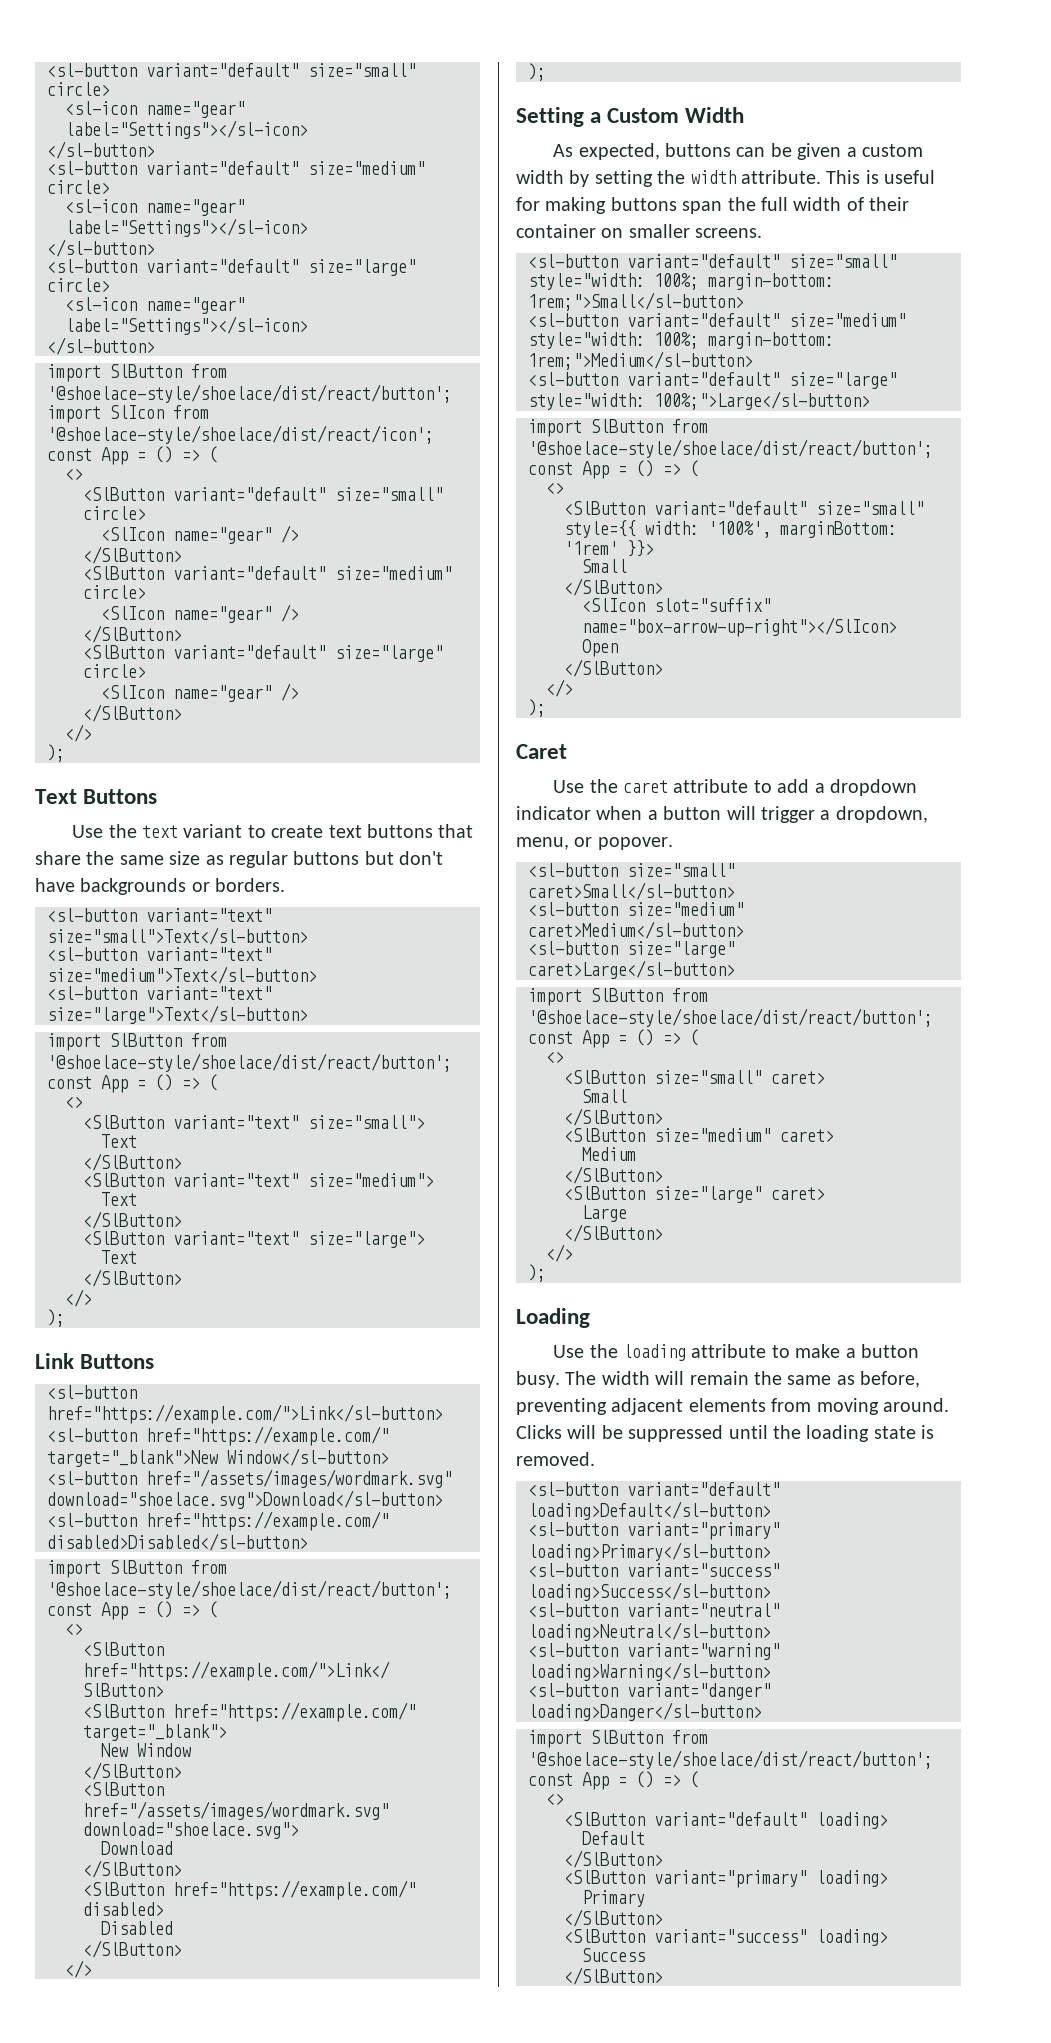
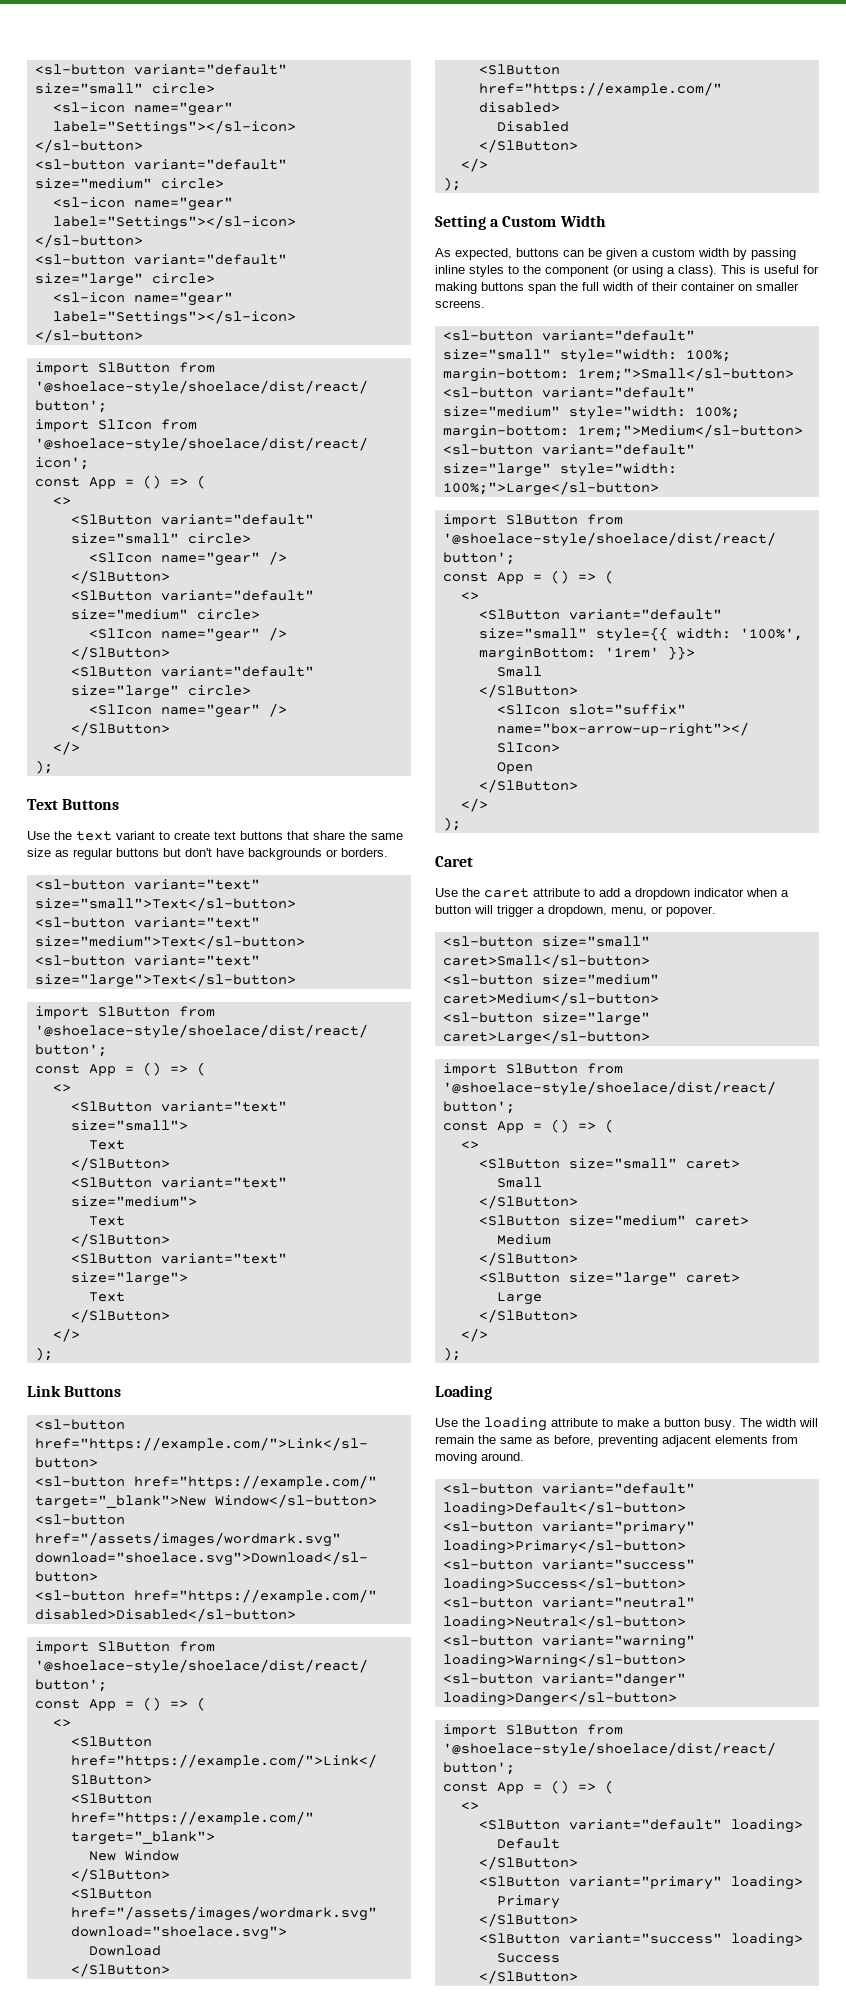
[594,170,821,187] setting the width attribute. -> [751,248,796,260] [435,265,717,277] passing inline styles to the component (or using a class).
[516,1425,935,1442] [516,1452,595,1466] Clicks will be suppressed until the loading state is removed. -> (524, 1456) none

